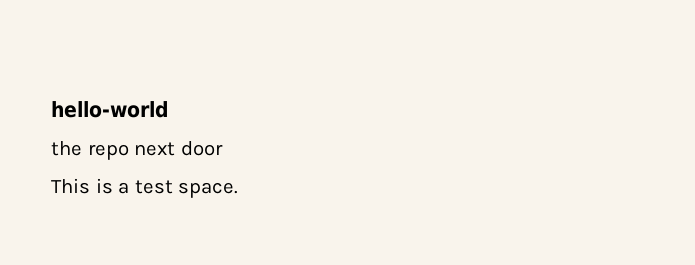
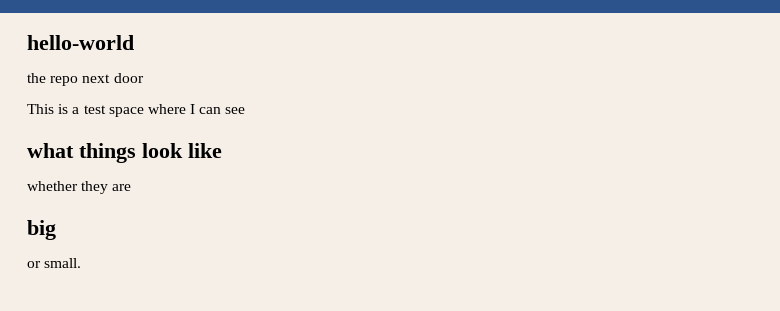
[178,182,239,198] space. -> [108,104,246,117] [27,143,222,163] [27,181,132,194] [27,220,56,240] [27,258,82,268] space where I can see // what things look like // whether they are // big // or small.

